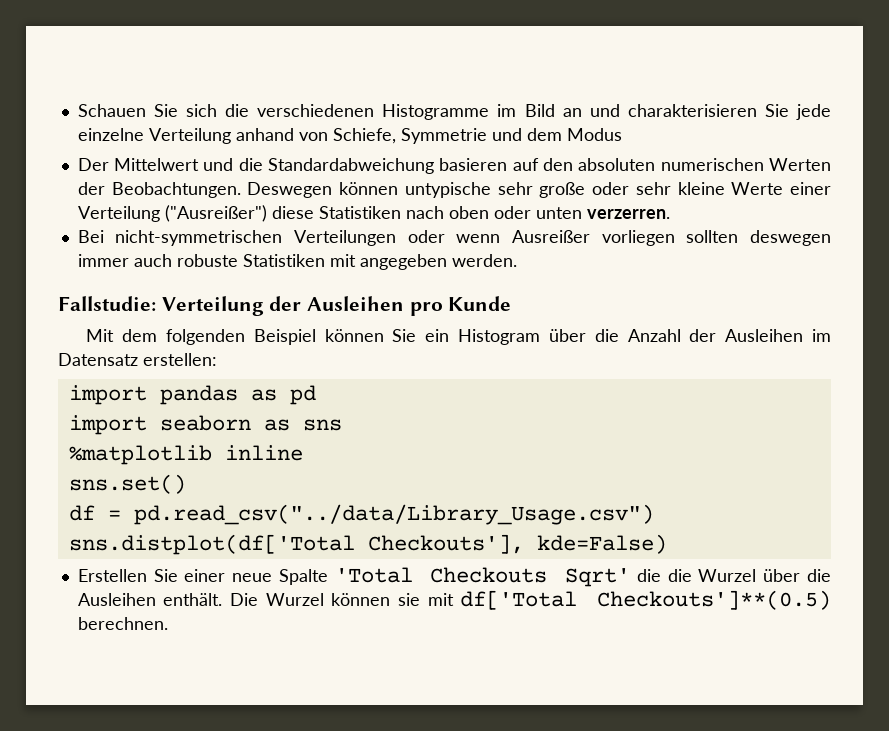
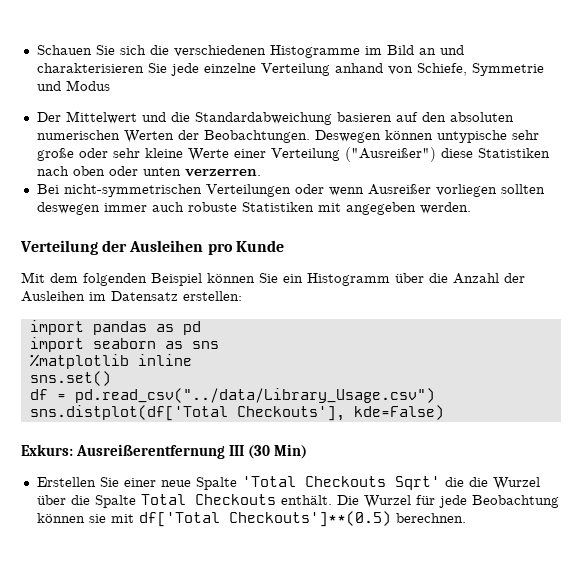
[526,128,562,141] dem -> (61, 86) none
[58,296,156,311] Fallstudie: -> (471, 208) none
[458,329,541,345] Histogram -> [307,273,390,286] Histogramm
(667, 544) none -> [21,444,307,459] // Exkurs: Ausreißerentfernung III (30 Min)
[77,593,324,606] Ausleihen enthält. Die Wurzel -> [94,494,559,508] Spalte Total Checkouts enthält. Die Wurzel für jede Beobachtung

